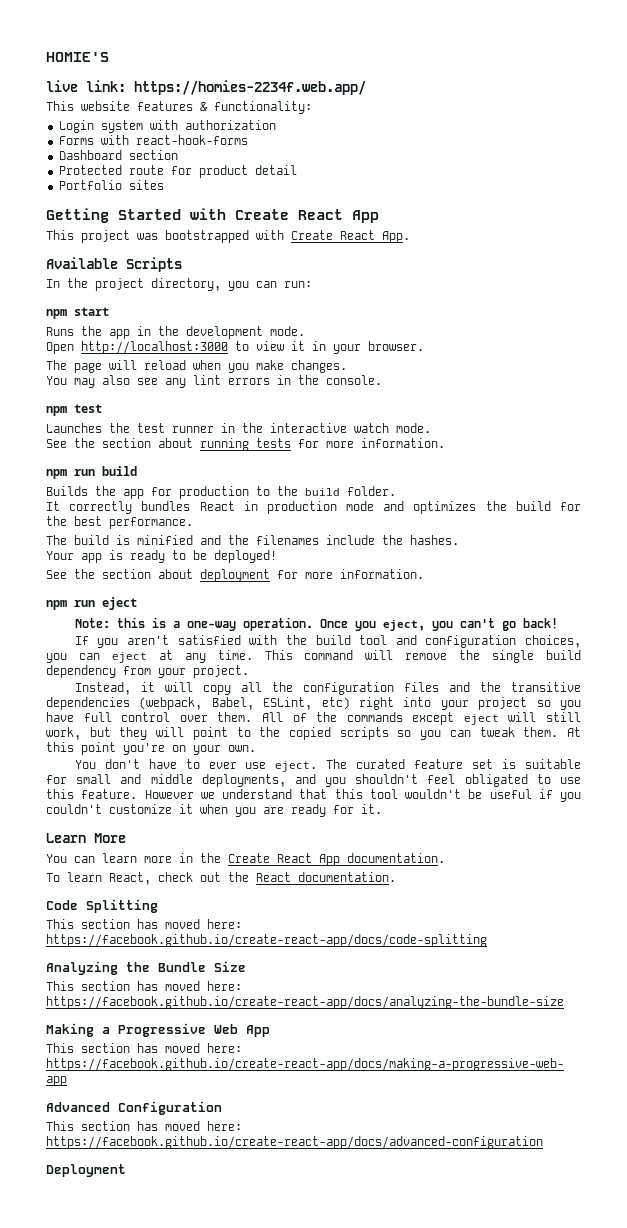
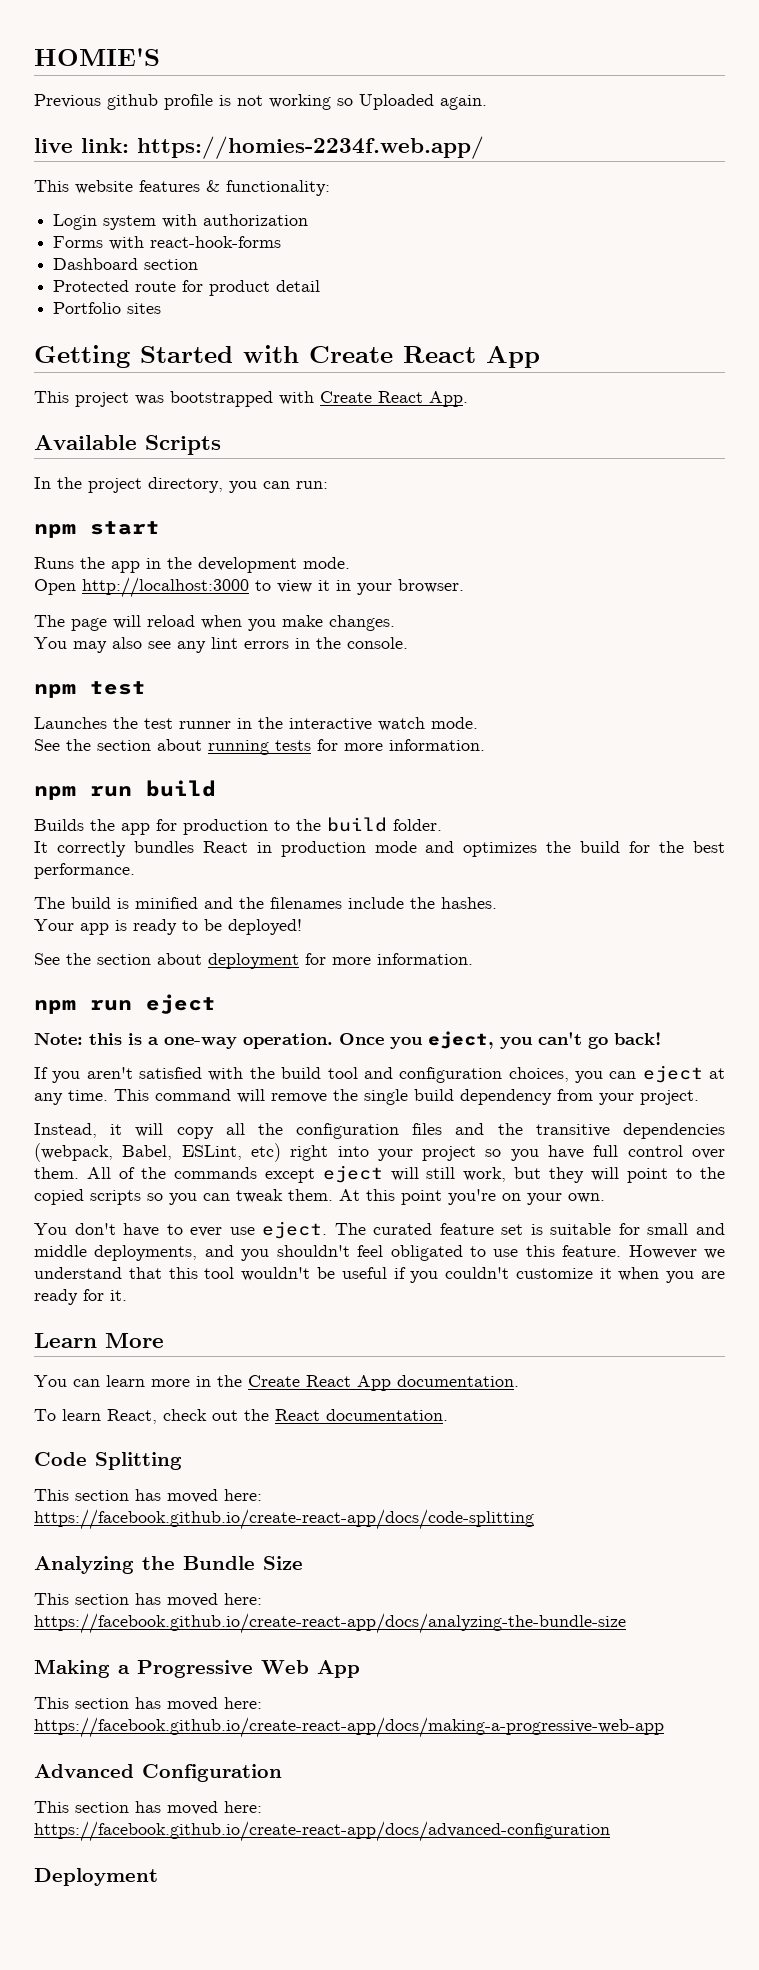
(109, 57) none -> [34,94,487,110] // Previous github profile is not working so Uploaded again.

